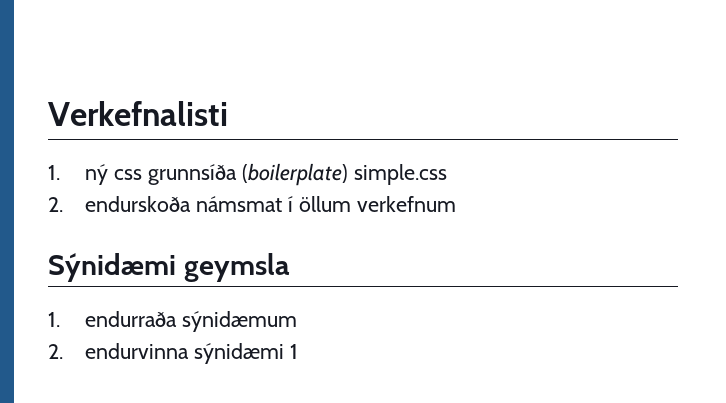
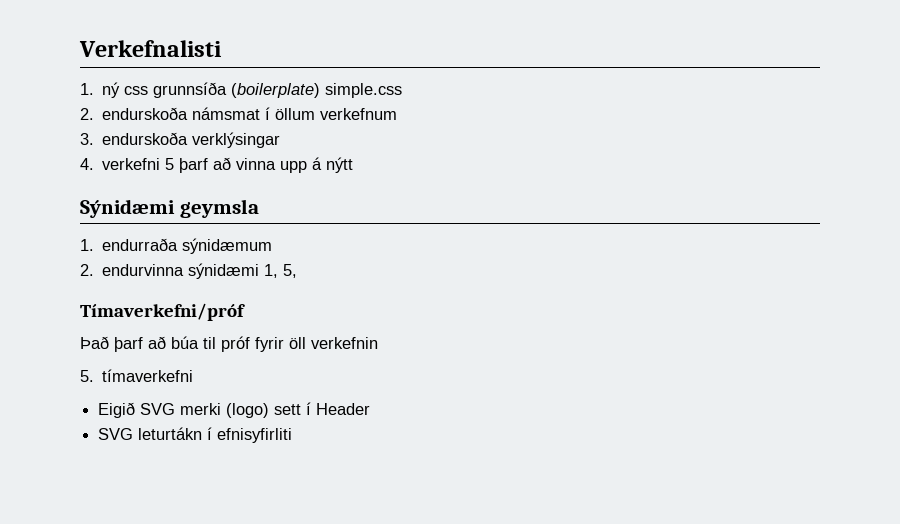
(456, 204) none -> [80,132,281,148] [80,157,354,173] // 3. endurskoða verklýsingar // 4. verkefni 5 þarf að vinna upp á nýtt
[289,344,298,359] 1 -> [264,264,298,278] [80,303,245,321] [80,336,378,352] [80,369,194,382] [98,402,371,418] [98,427,293,443] 1, 5, // Tímaverkefni/próf // Það þarf að búa til próf fyrir öll verkefnin // 5. tímaverkefni // Eigið SVG merki (logo) sett í Header // SVG leturtákn í efnisyfirliti

